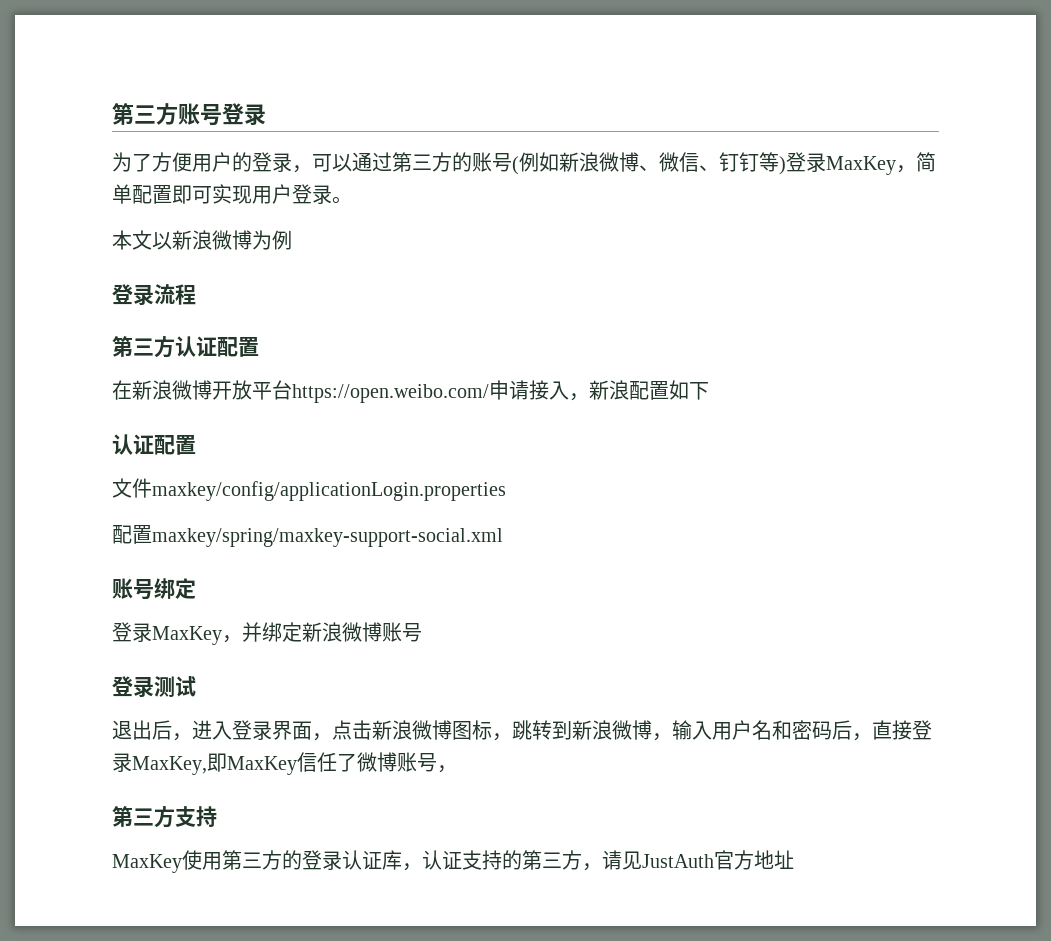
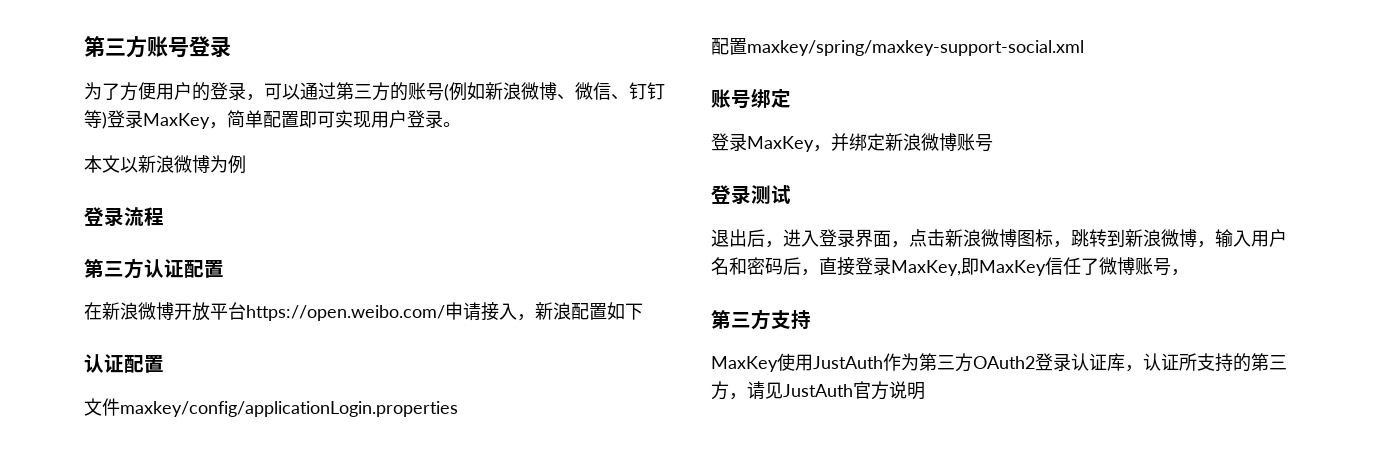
[222,850,302,870] 第三方的 -> [813,353,1035,372] JustAuth作为第三方OAuth2
(462, 860) none -> [1179,353,1197,371] 所
[754,850,794,869] 地址 -> [889,381,925,400] 说明

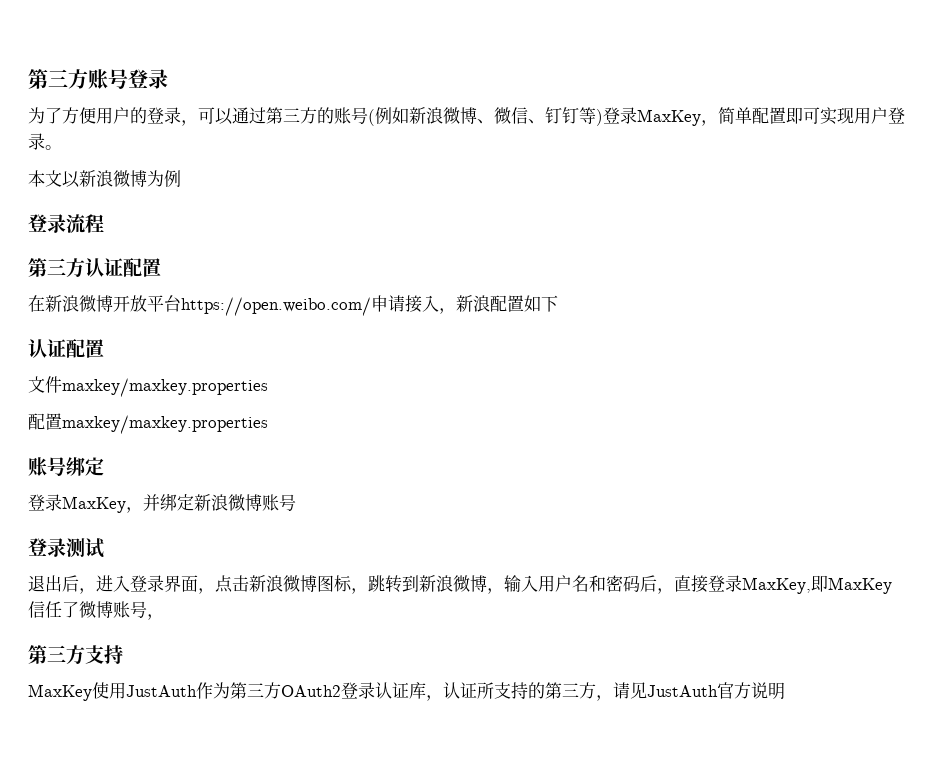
[120,401,458,417] [711,38,1084,56] maxkey/config/applicationLogin.properties // 配置maxkey/spring/maxkey-support-social.xml -> [62,378,268,397] [28,413,268,434] maxkey/maxkey.properties // 配置maxkey/maxkey.properties

